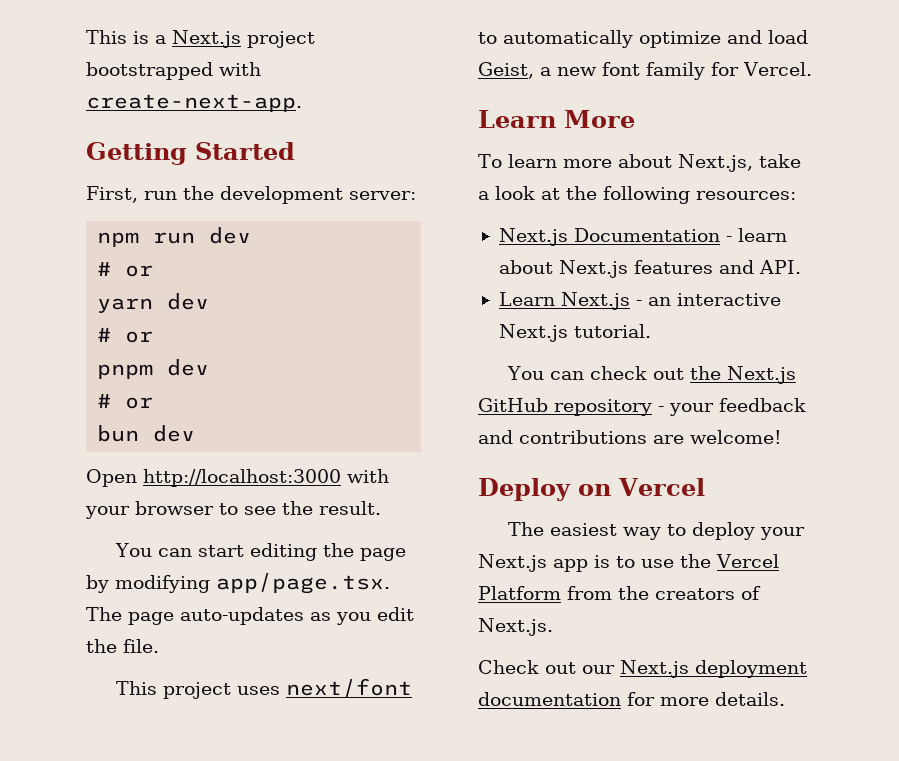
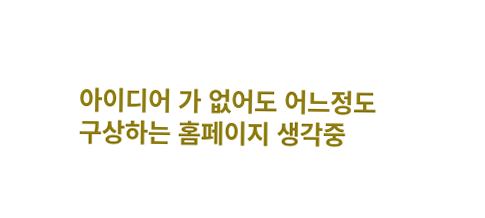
[86,30,315,48] [86,62,261,80] [86,94,302,112] [86,142,295,165] [86,186,416,204] [97,227,252,247] [97,262,154,277] [97,293,210,313] [97,328,154,343] [97,359,210,379] [97,394,154,409] [97,425,196,442] [86,469,389,487] [85,501,381,519] [114,543,406,561] [86,573,390,594] [86,607,414,625] [86,639,159,653] [115,678,412,699] [478,30,808,48] [478,62,812,80] [478,110,635,128] [478,154,801,172] [478,186,796,204] [498,228,787,246] [498,260,801,278] [498,292,781,310] [498,324,651,342] [506,366,796,384] [478,398,806,416] [478,430,782,444] [478,478,705,501] [507,522,805,540] [478,554,779,572] [478,586,761,600] [478,618,553,636] [478,660,807,678] [478,692,785,706] This is a Next.js project bootstrapped with create-next-app. // Getting Started // First, run the development server: // npm run dev // # or // yarn dev // # or // pnpm dev // # or // bun dev // Open http://localhost:3000 with your browser to see the result. // You can start editing the page by modifying app/page.tsx. The page auto-updates as you edit the file. // This project uses next/font to automatically optimize and load Geist, a new font family for Vercel. // Learn More // To learn more about Next.js, take a look at the following resources: // Next.js Documentation - learn about Next.js features and API. // Learn Next.js - an interactive Next.js tutorial. // You can check out the Next.js GitHub repository - your feedback and contributions are welcome! // Deploy on Vercel // The easiest way to deploy your Next.js app is to use the Vercel Platform from the creators of Next.js. // Check out our Next.js deployment documentation for more details. -> [78,87,377,116] [78,119,346,148] 아이디어 가 없어도 어느정도 구상하는 홈페이지 생각중

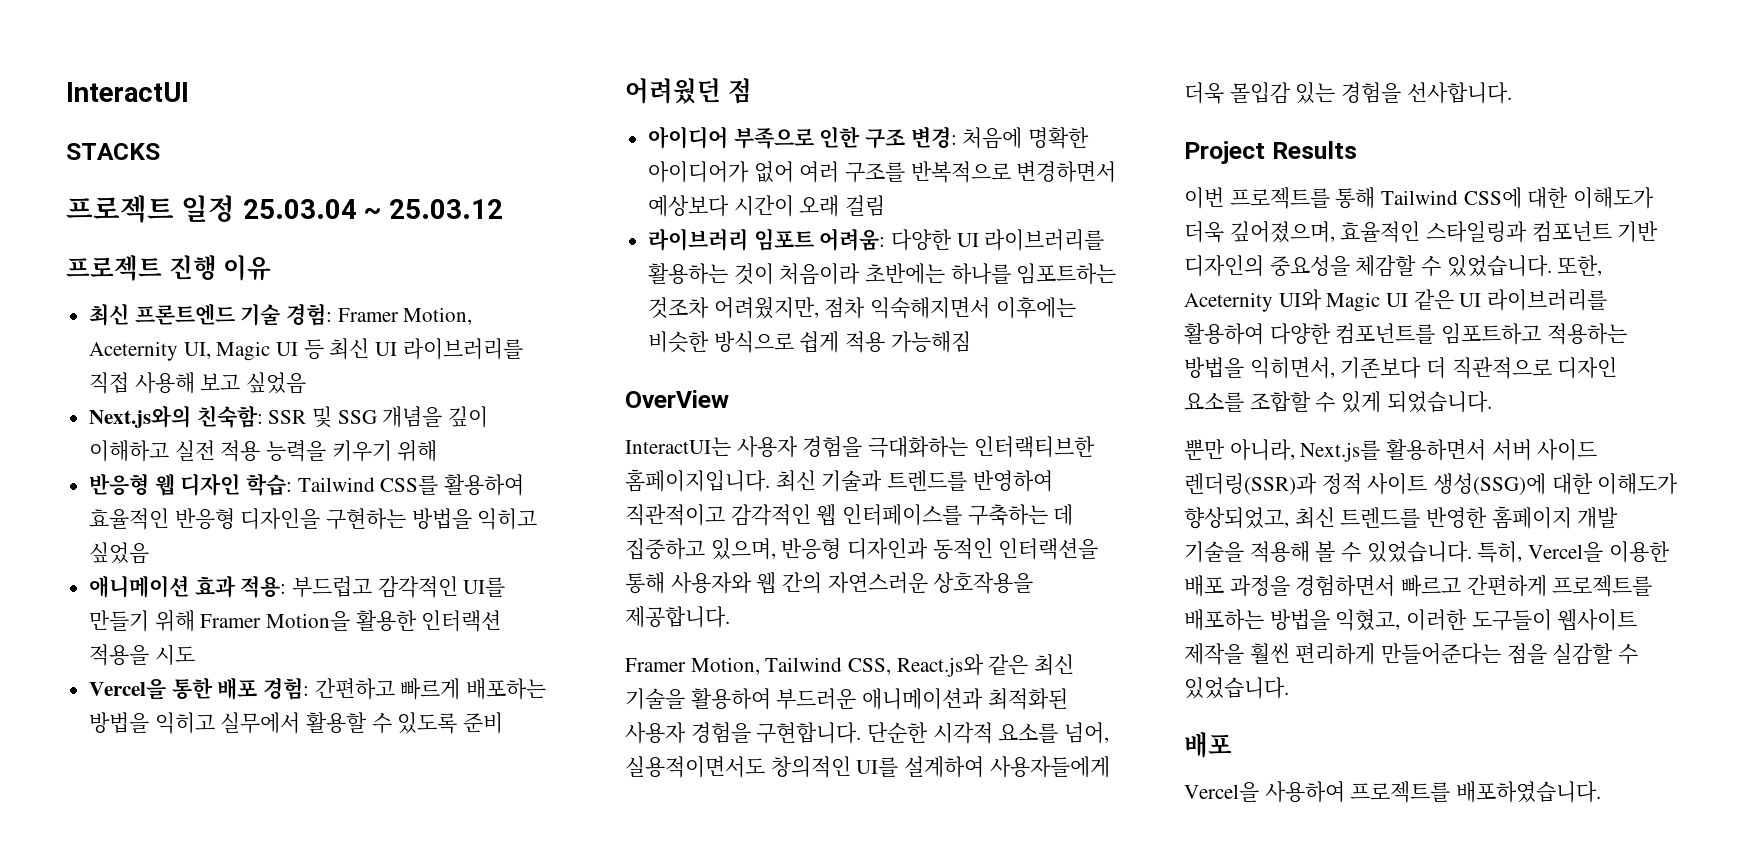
[78,87,377,116] [78,119,346,148] 아이디어 가 없어도 어느정도 구상하는 홈페이지 생각중 -> [66,82,189,102] [66,143,160,160] [66,195,503,223] [66,255,272,281] [89,303,473,326] [89,338,523,361] [89,372,307,394] [89,405,489,428] [89,440,438,462] [89,473,525,496] [89,508,538,530] [89,542,150,564] [89,575,506,598] [89,610,502,632] [89,644,195,666] [89,677,547,700] [89,712,504,734] [625,78,752,104] [648,126,1090,149] [648,161,1117,183] [648,195,886,217] [648,228,1105,251] [648,263,1117,285] [648,296,1076,319] [648,331,971,353] [625,390,729,408] [625,436,1095,458] [625,469,1053,492] [625,504,1074,526] [625,538,1099,560] [625,572,1034,594] [625,606,730,628] [625,654,1075,677] [625,688,1068,710] [625,722,1110,744] [625,756,1110,778] [1184,82,1512,104] [1184,141,1357,164] [1184,187,1655,209] [1184,221,1659,243] [1184,255,1603,277] [1184,289,1608,312] [1184,323,1627,345] [1184,357,1618,379] [1184,391,1492,413] [1184,439,1598,462] [1184,473,1679,495] [1184,506,1619,529] [1184,541,1670,563] [1184,575,1653,597] [1184,609,1638,631] [1184,643,1639,665] [1184,677,1289,699] [1184,732,1232,758] [1184,781,1602,803] InteractUI // STACKS // 프로젝트 일정 25.03.04 ~ 25.03.12 // 프로젝트 진행 이유 // 최신 프론트엔드 기술 경험: Framer Motion, Aceternity UI, Magic UI 등 최신 UI 라이브러리를 직접 사용해 보고 싶었음 // Next.js와의 친숙함: SSR 및 SSG 개념을 깊이 이해하고 실전 적용 능력을 키우기 위해 // 반응형 웹 디자인 학습: Tailwind CSS를 활용하여 효율적인 반응형 디자인을 구현하는 방법을 익히고 싶었음 // 애니메이션 효과 적용: 부드럽고 감각적인 UI를 만들기 위해 Framer Motion을 활용한 인터랙션 적용을 시도 // Vercel을 통한 배포 경험: 간편하고 빠르게 배포하는 방법을 익히고 실무에서 활용할 수 있도록 준비 // 어려웠던 점 // 아이디어 부족으로 인한 구조 변경: 처음에 명확한 아이디어가 없어 여러 구조를 반복적으로 변경하면서 예상보다 시간이 오래 걸림 // 라이브러리 임포트 어려움: 다양한 UI 라이브러리를 활용하는 것이 처음이라 초반에는 하나를 임포트하는 것조차 어려웠지만, 점차 익숙해지면서 이후에는 비슷한 방식으로 쉽게 적용 가능해짐 // OverView // InteractUI는 사용자 경험을 극대화하는 인터랙티브한 홈페이지입니다. 최신 기술과 트렌드를 반영하여 직관적이고 감각적인 웹 인터페이스를 구축하는 데 집중하고 있으며, 반응형 디자인과 동적인 인터랙션을 통해 사용자와 웹 간의 자연스러운 상호작용을 제공합니다. // Framer Motion, Tailwind CSS, React.js와 같은 최신 기술을 활용하여 부드러운 애니메이션과 최적화된 사용자 경험을 구현합니다. 단순한 시각적 요소를 넘어, 실용적이면서도 창의적인 UI를 설계하여 사용자들에게 더욱 몰입감 있는 경험을 선사합니다. // Project Results // 이번 프로젝트를 통해 Tailwind CSS에 대한 이해도가 더욱 깊어졌으며, 효율적인 스타일링과 컴포넌트 기반 디자인의 중요성을 체감할 수 있었습니다. 또한, Aceternity UI와 Magic UI 같은 UI 라이브러리를 활용하여 다양한 컴포넌트를 임포트하고 적용하는 방법을 익히면서, 기존보다 더 직관적으로 디자인 요소를 조합할 수 있게 되었습니다. // 뿐만 아니라, Next.js를 활용하면서 서버 사이드 렌더링(SSR)과 정적 사이트 생성(SSG)에 대한 이해도가 향상되었고, 최신 트렌드를 반영한 홈페이지 개발 기술을 적용해 볼 수 있었습니다. 특히, Vercel을 이용한 배포 과정을 경험하면서 빠르고 간편하게 프로젝트를 배포하는 방법을 익혔고, 이러한 도구들이 웹사이트 제작을 훨씬 편리하게 만들어준다는 점을 실감할 수 있었습니다. // 배포 // Vercel을 사용하여 프로젝트를 배포하였습니다.

